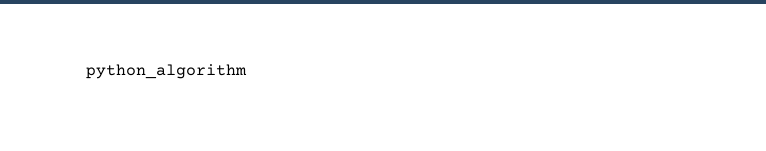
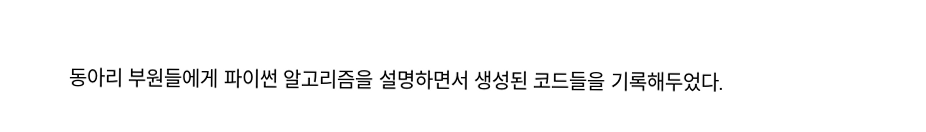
[86,64,247,79] python_algorithm -> [68,66,723,92] 동아리 부원들에게 파이썬 알고리즘을 설명하면서 생성된 코드들을 기록해두었다.

